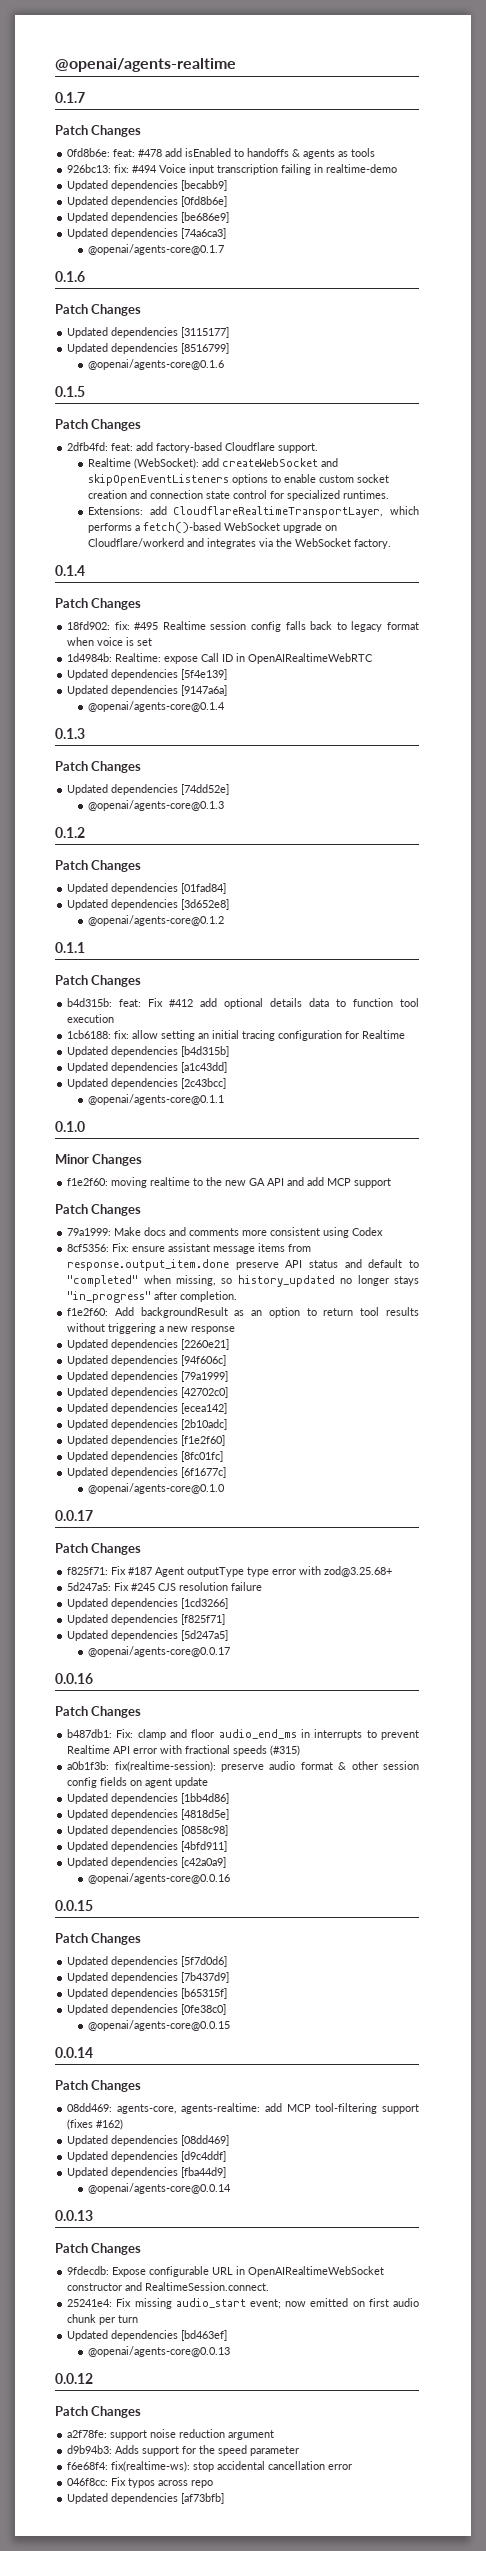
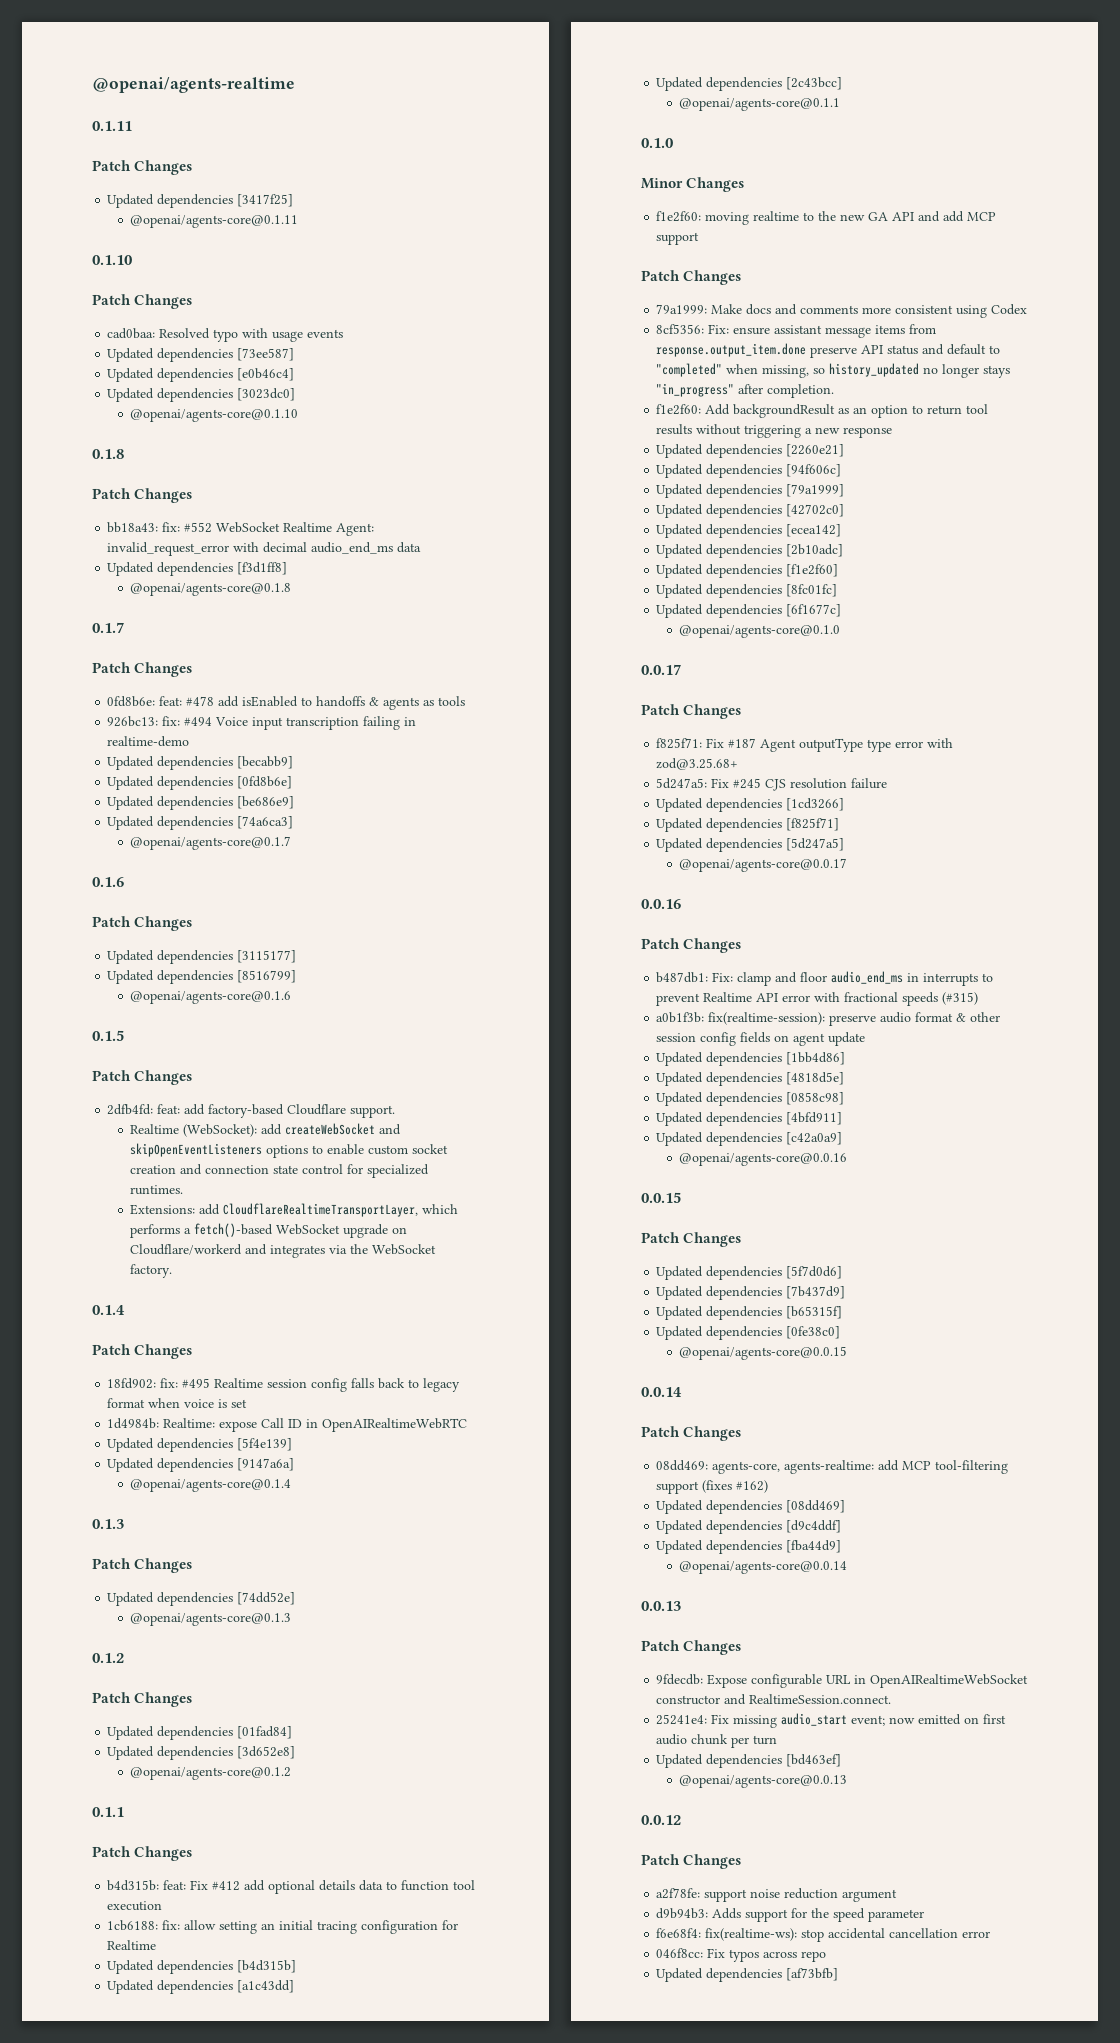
(236, 65) none -> [92,121,132,131] [92,160,193,175] [107,194,294,208] [130,215,299,228] [92,255,132,265] [92,294,193,309] [107,328,344,342] [107,348,295,362] [107,368,295,382] [107,388,296,402] [130,409,299,422] [92,449,124,459] [92,488,193,503] [107,522,375,536] [107,542,422,556] [107,562,288,576] [130,583,292,596] // 0.1.11 // Patch Changes // Updated dependencies [3417f25] // @openai/agents-core@0.1.11 // 0.1.10 // Patch Changes // cad0baa: Resolved typo with usage events // Updated dependencies [73ee587] // Updated dependencies [e0b46c4] // Updated dependencies [3023dc0] // @openai/agents-core@0.1.10 // 0.1.8 // Patch Changes // bb18a43: fix: #552 WebSocket Realtime Agent: invalid_request_error with decimal audio_end_ms data // Updated dependencies [f3d1ff8] // @openai/agents-core@0.1.8

